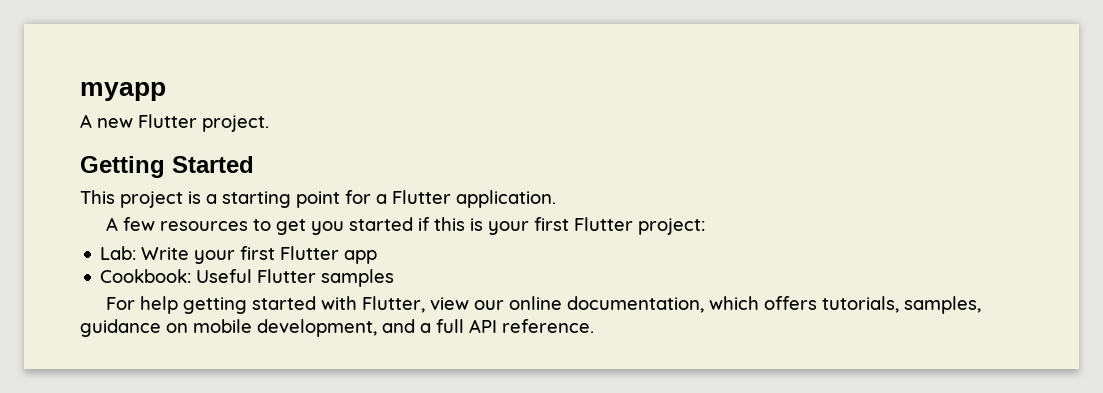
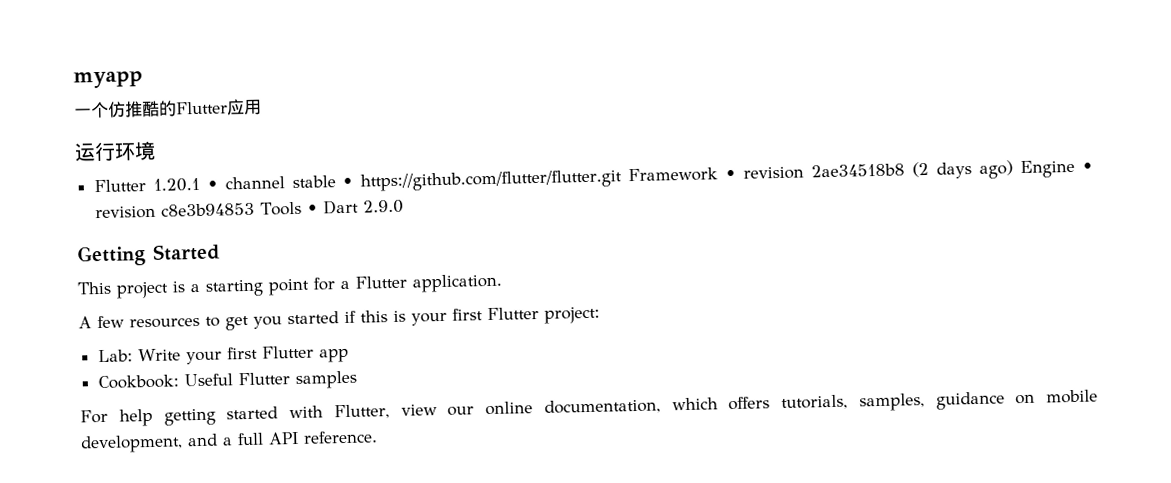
[80,114,269,132] A new Flutter project. -> [74,99,262,119] [74,140,156,162] [93,159,1094,193] [94,199,404,220] 一个仿推酷的Flutter应用 // 运行环境 // Flutter 1.20.1 • channel stable • https://github.com/flutter/flutter.git Framework • revision 2ae34518b8 (2 days ago) Engine • revision c8e3b94853 Tools • Dart 2.9.0

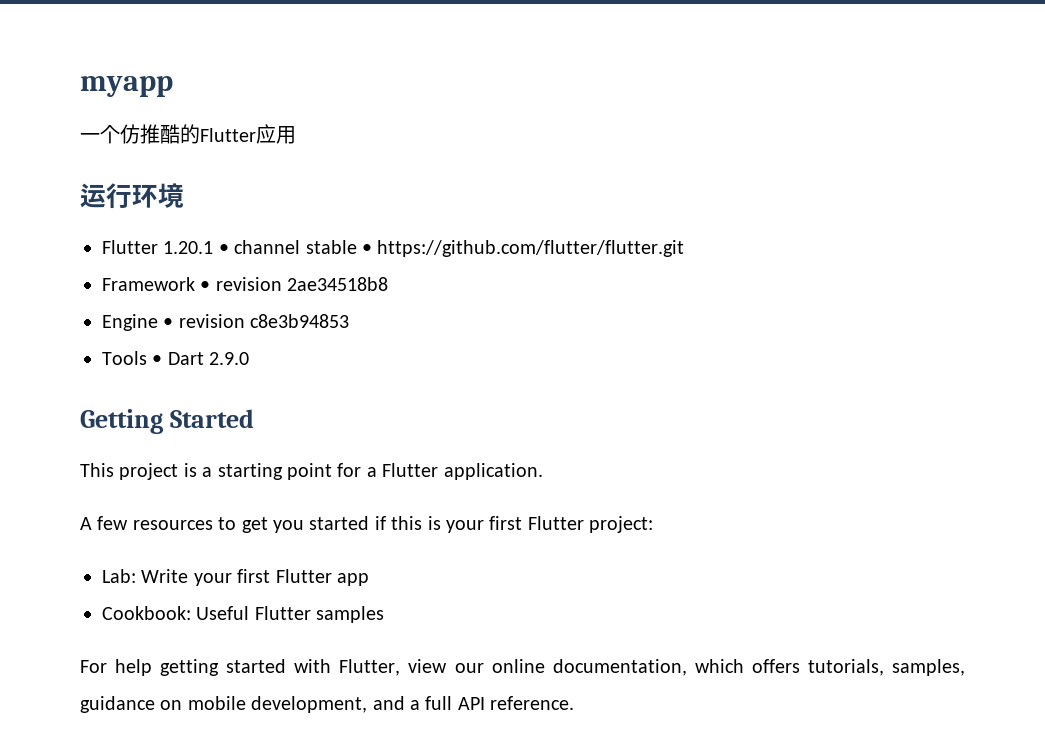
(623, 180) none -> (685, 248) //
[912,160,1014,179] (2 days ago) -> (389, 284) //
(255, 209) none -> (350, 321) //

